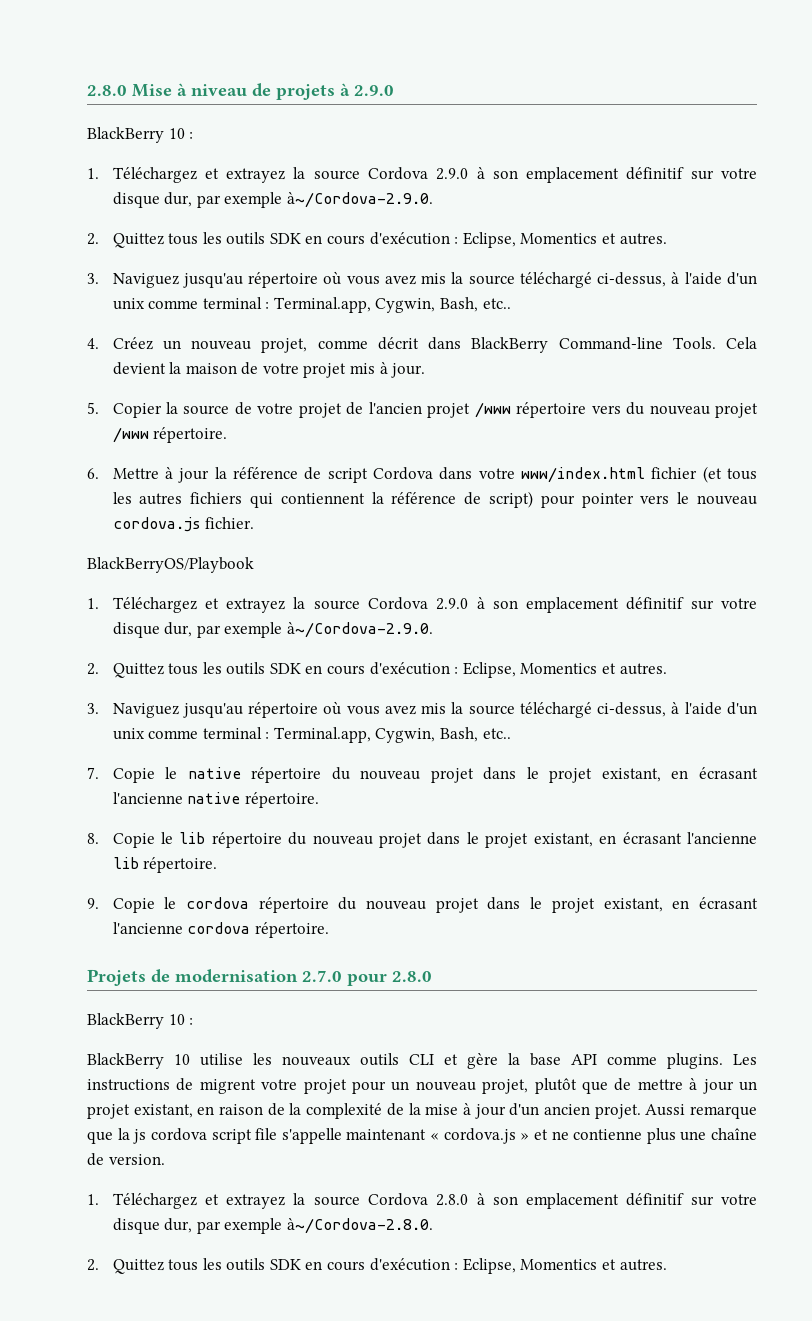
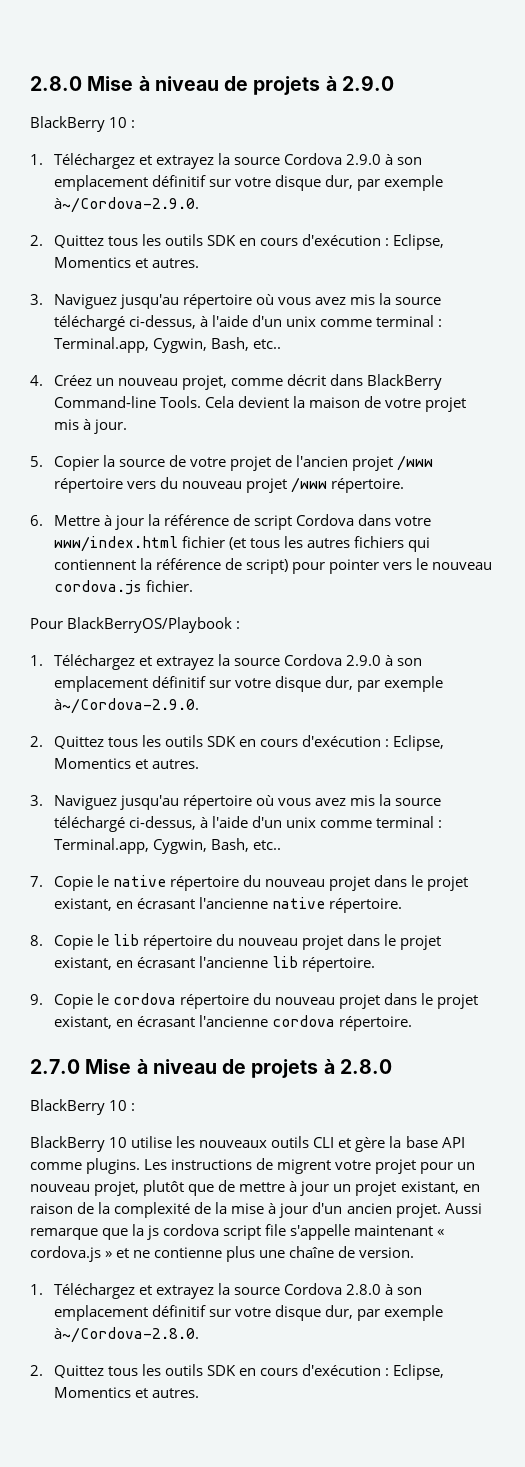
(255, 523) none -> [30,618,63,629] Pour
(254, 565) none -> [236,621,241,629] :
[87,969,387,986] Projets de modernisation 2.7.0 pour -> [30,1059,335,1078] 2.7.0 Mise à niveau de projets à

